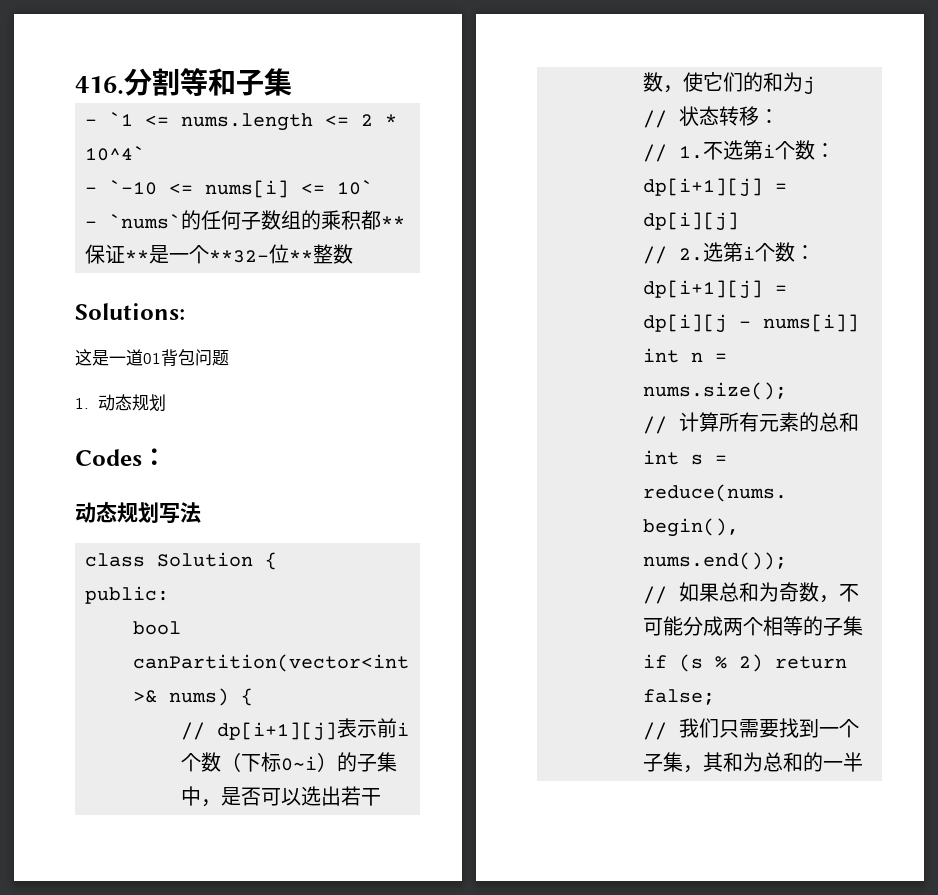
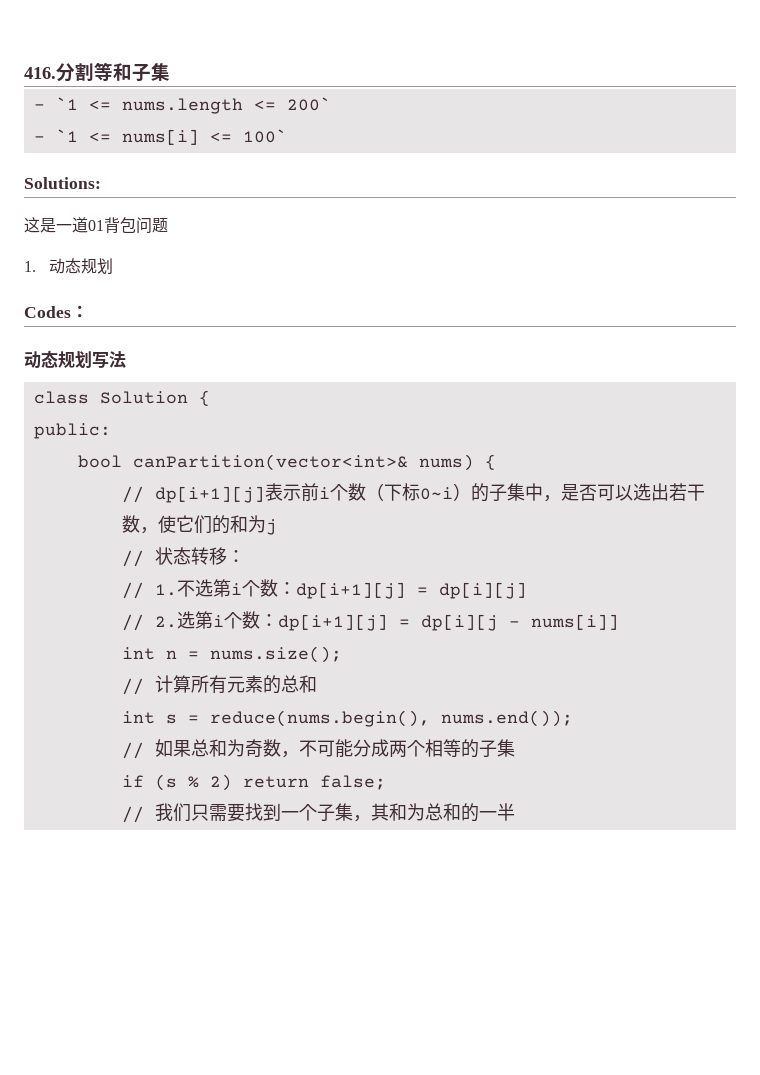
[361,114,398,126] [85,146,146,161] [85,180,158,195] 2 * 10^4` // - `-10 -> [286,97,331,111] [33,129,78,142] 200` // - `1
[337,180,374,195] [85,210,406,230] [85,244,354,264] 10` // - `nums`的任何子数组的乘积都**保证**是一个**32-位**整数 -> [242,129,287,143] 100`

